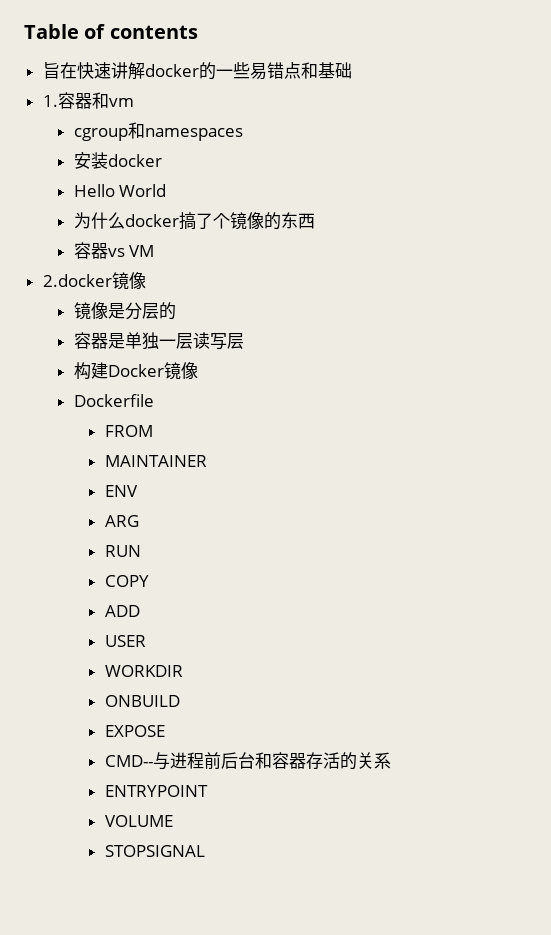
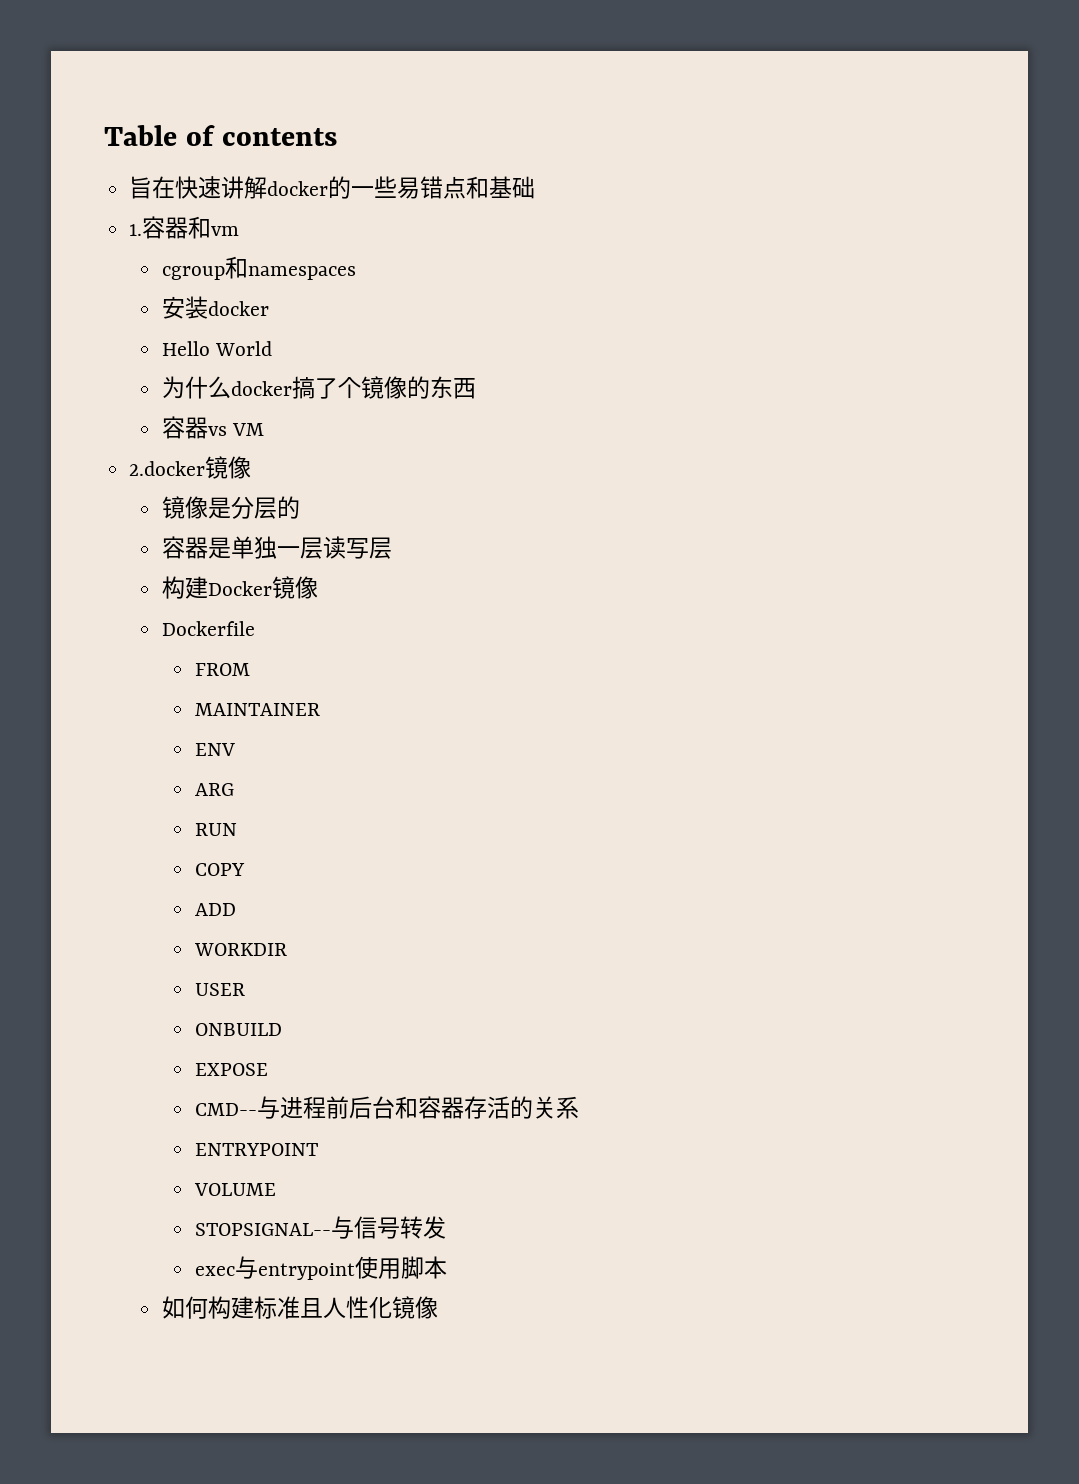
(140, 611) none -> [193,943,287,956] // WORKDIR
[104,665,183,677] // WORKDIR -> (245, 989) none
[104,845,205,857] STOPSIGNAL -> [194,1216,446,1239] [194,1256,447,1280] [161,1296,438,1319] STOPSIGNAL--与信号转发 // exec与entrypoint使用脚本 // 如何构建标准且人性化镜像

